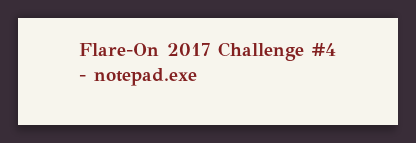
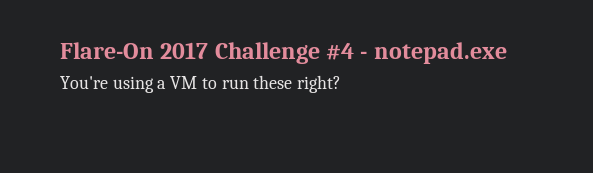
(197, 77) none -> [60,75,342,93] // You're using a VM to run these right?

